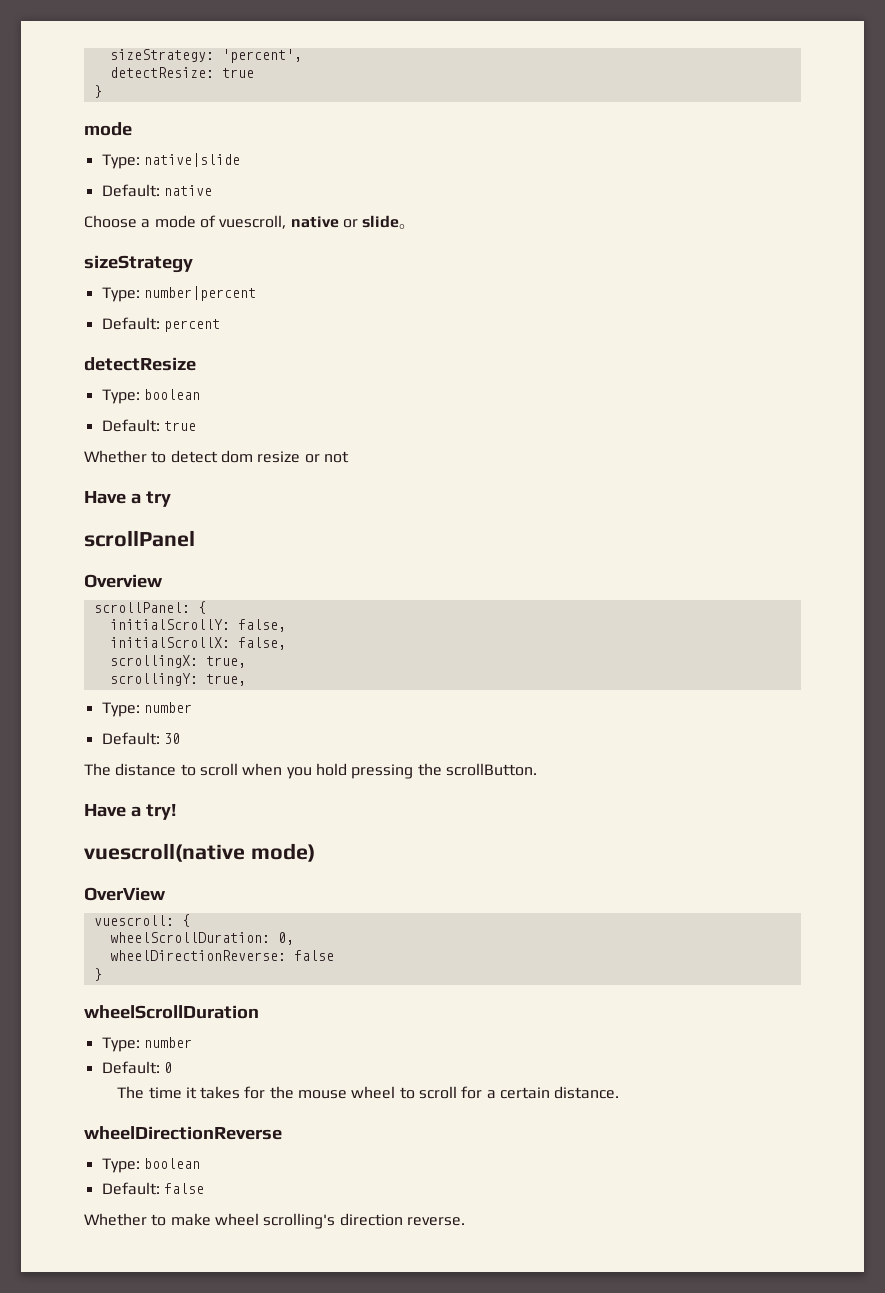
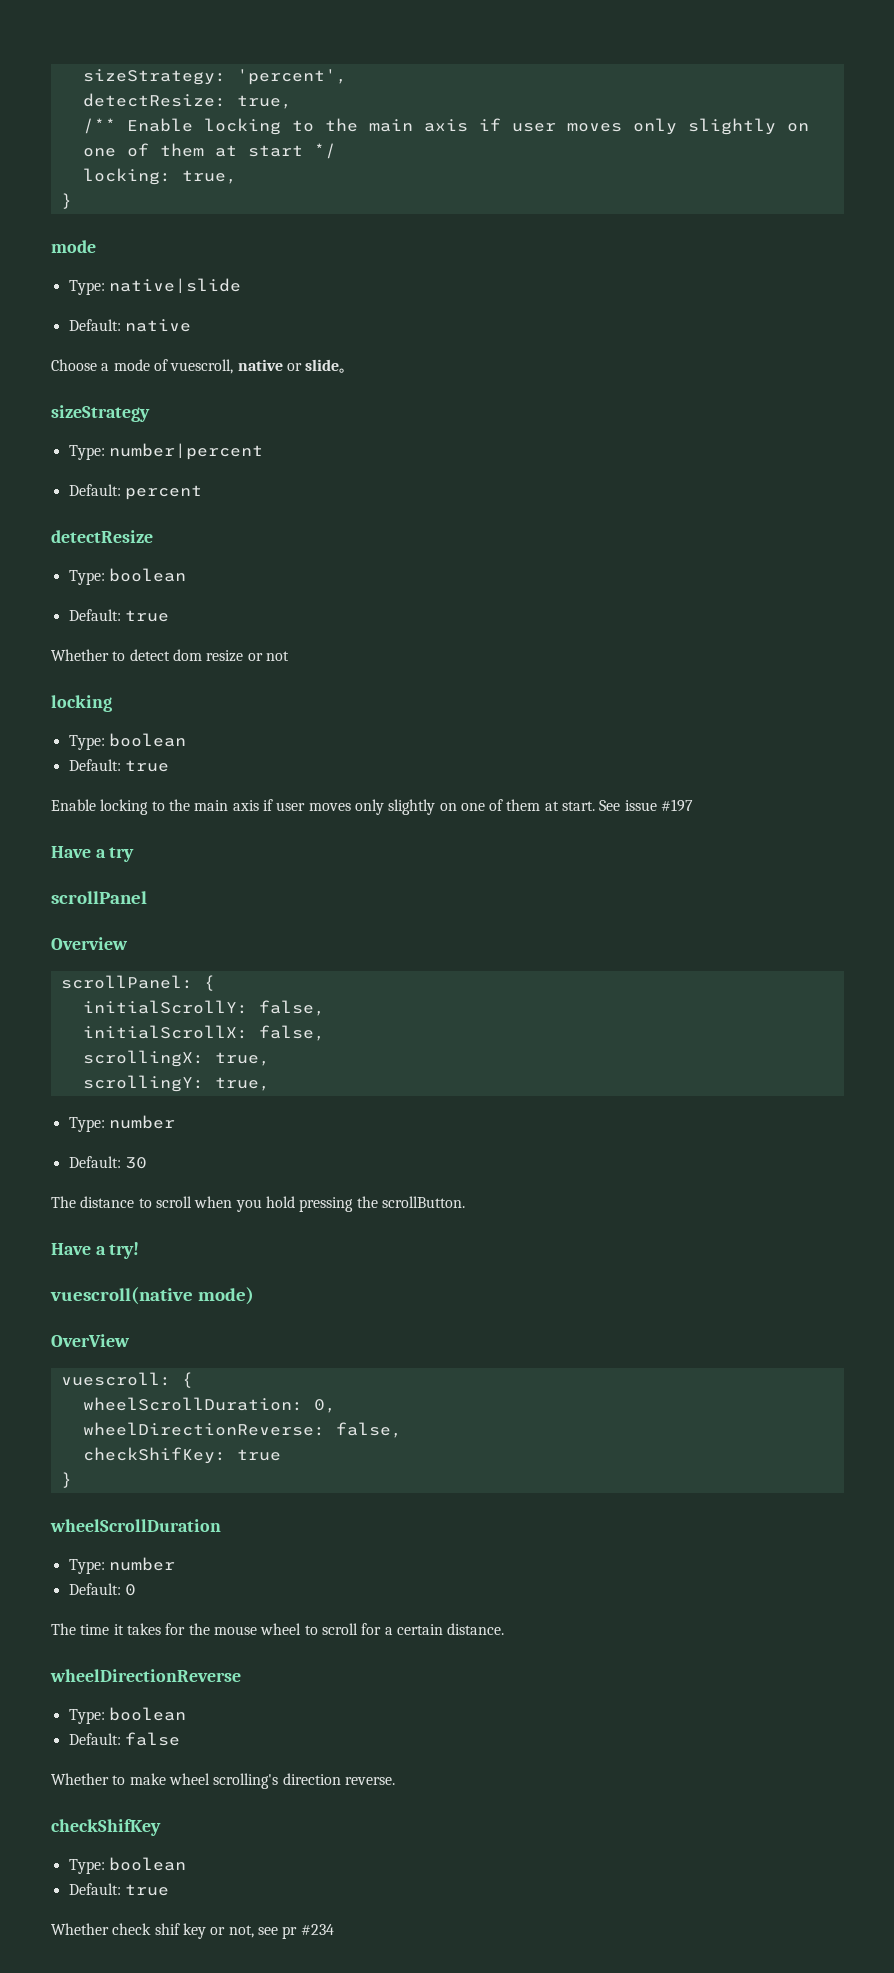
[221,68,254,78] true -> [236,95,292,109] [82,118,809,135] [82,143,336,159] [82,168,237,185] true, // /** Enable locking to the main axis if user moves only slightly on one of them at start */ // locking: true,
(349, 457) none -> [51,695,112,712] [68,733,186,750] [68,759,169,772] [51,799,694,815] // locking // Type: boolean // Default: true // Enable locking to the main axis if user moves only slightly on one of them at start. See issue #197
[293,950,334,961] false -> [335,1422,402,1438] [82,1447,281,1464] false, // checkShifKey: true
(465, 1221) none -> [51,1819,161,1836] [68,1857,186,1874] [68,1883,169,1896] [51,1923,334,1939] // checkShifKey // Type: boolean // Default: true // Whether check shif key or not, see pr #234

